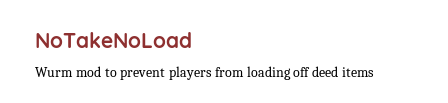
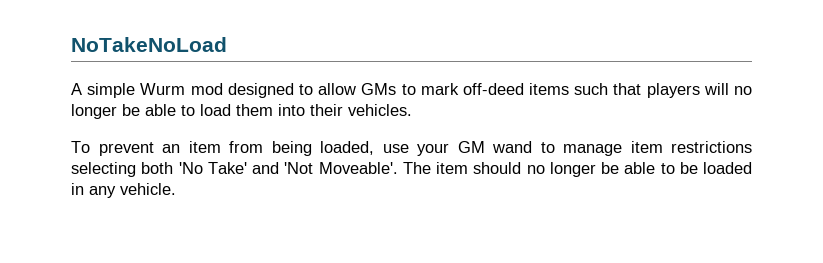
[35,66,375,80] Wurm mod to prevent players from loading off deed items -> [71,83,752,98] [71,104,412,119] [71,141,752,156] [71,162,752,177] [71,183,176,198] A simple Wurm mod designed to allow GMs to mark off-deed items such that players will no longer be able to load them into their vehicles. // To prevent an item from being loaded, use your GM wand to manage item restrictions selecting both 'No Take' and 'Not Moveable'. The item should no longer be able to be loaded in any vehicle.

